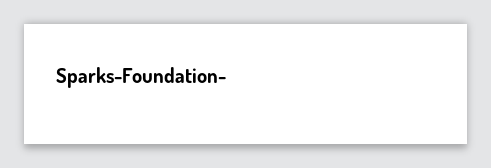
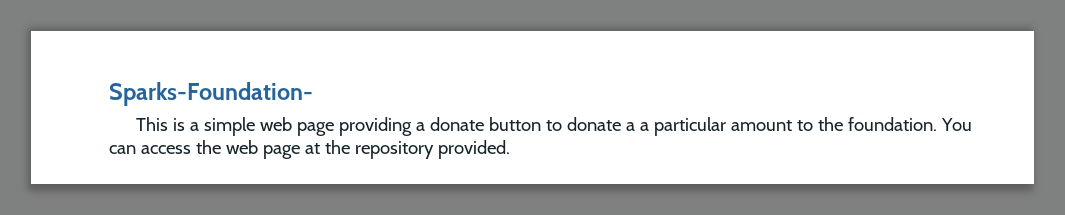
(226, 77) none -> [136,117,972,136] [109,140,510,159] // This is a simple web page providing a donate button to donate a a particular amount to the foundation. You can access the web page at the repository provided.

